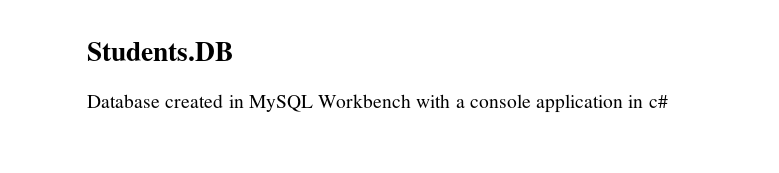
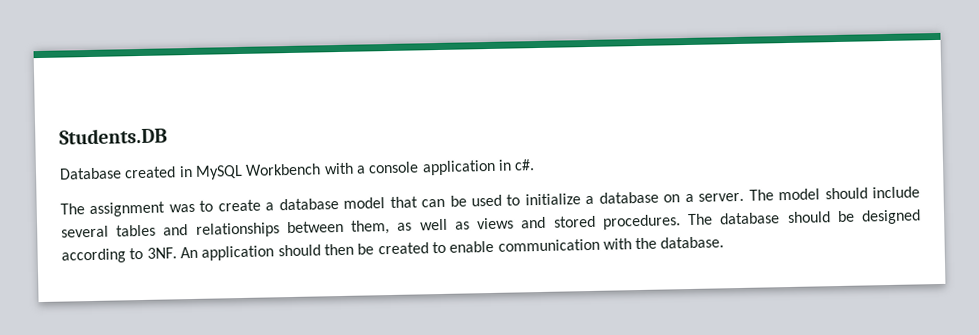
[648,95,668,108] c# -> [514,159,536,171] [60,186,921,218] [61,209,922,238] [61,236,725,264] c#. // The assignment was to create a database model that can be used to initialize a database on a server. The model should include several tables and relationships between them, as well as views and stored procedures. The database should be designed according to 3NF. An application should then be created to enable communication with the database.

